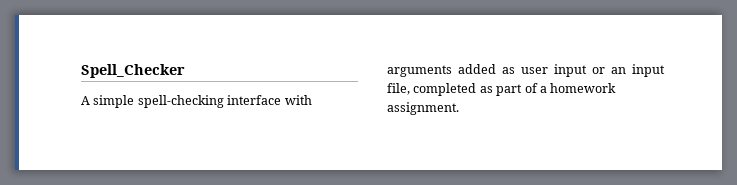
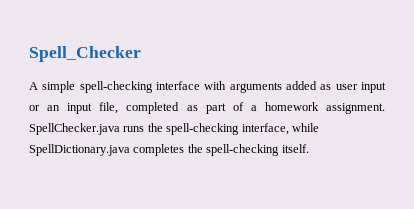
(459, 108) none -> [29,123,319,135] [29,144,309,156] SpellChecker.java runs the spell-checking interface, while SpellDictionary.java completes the spell-checking itself.

